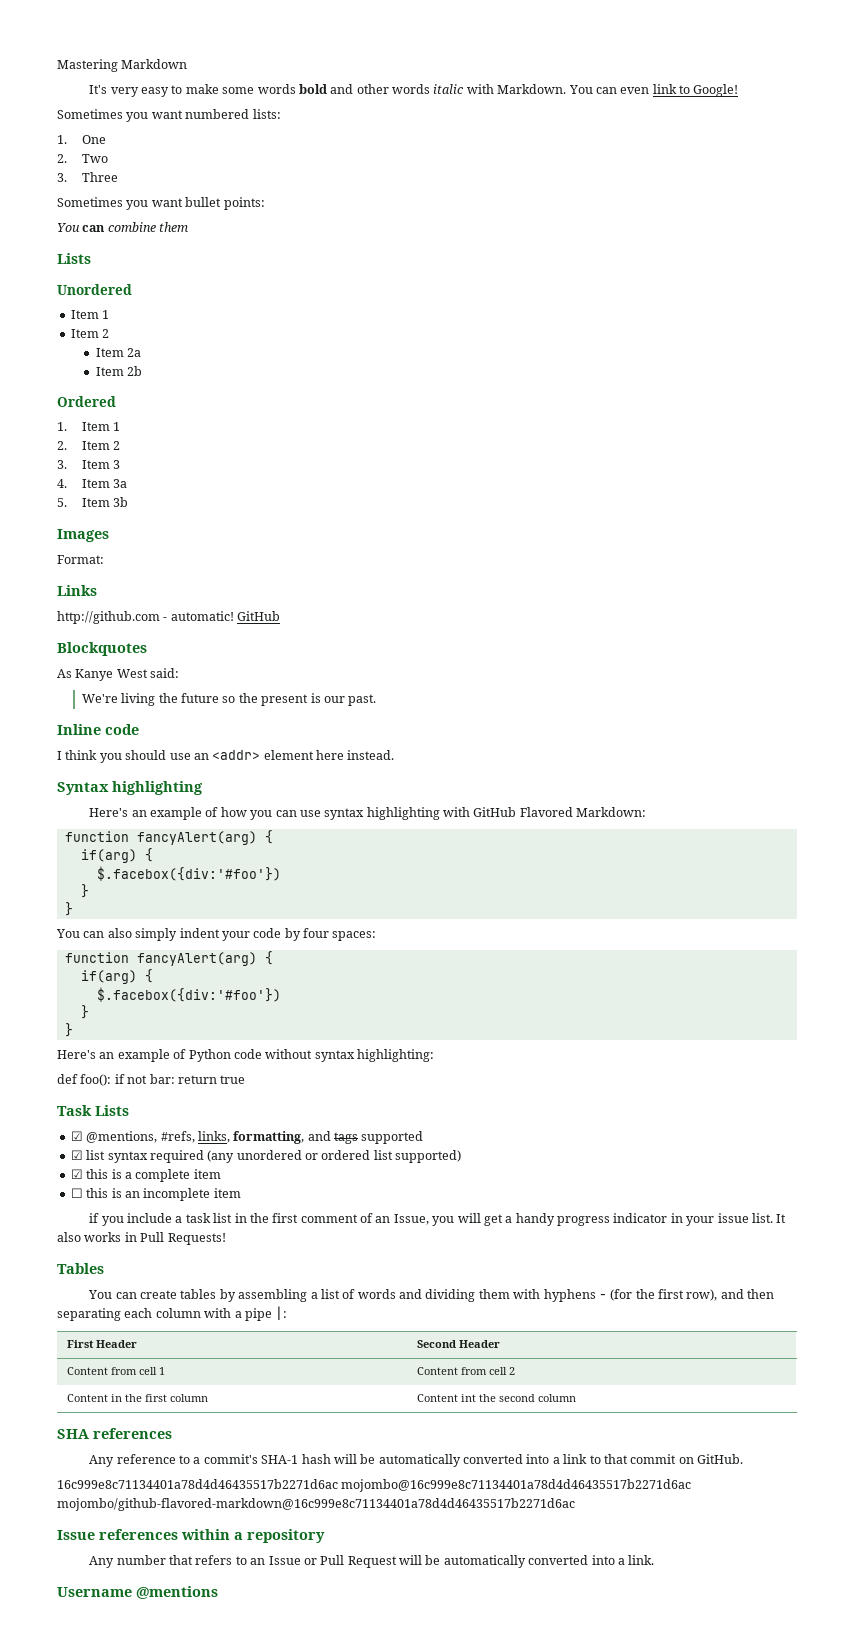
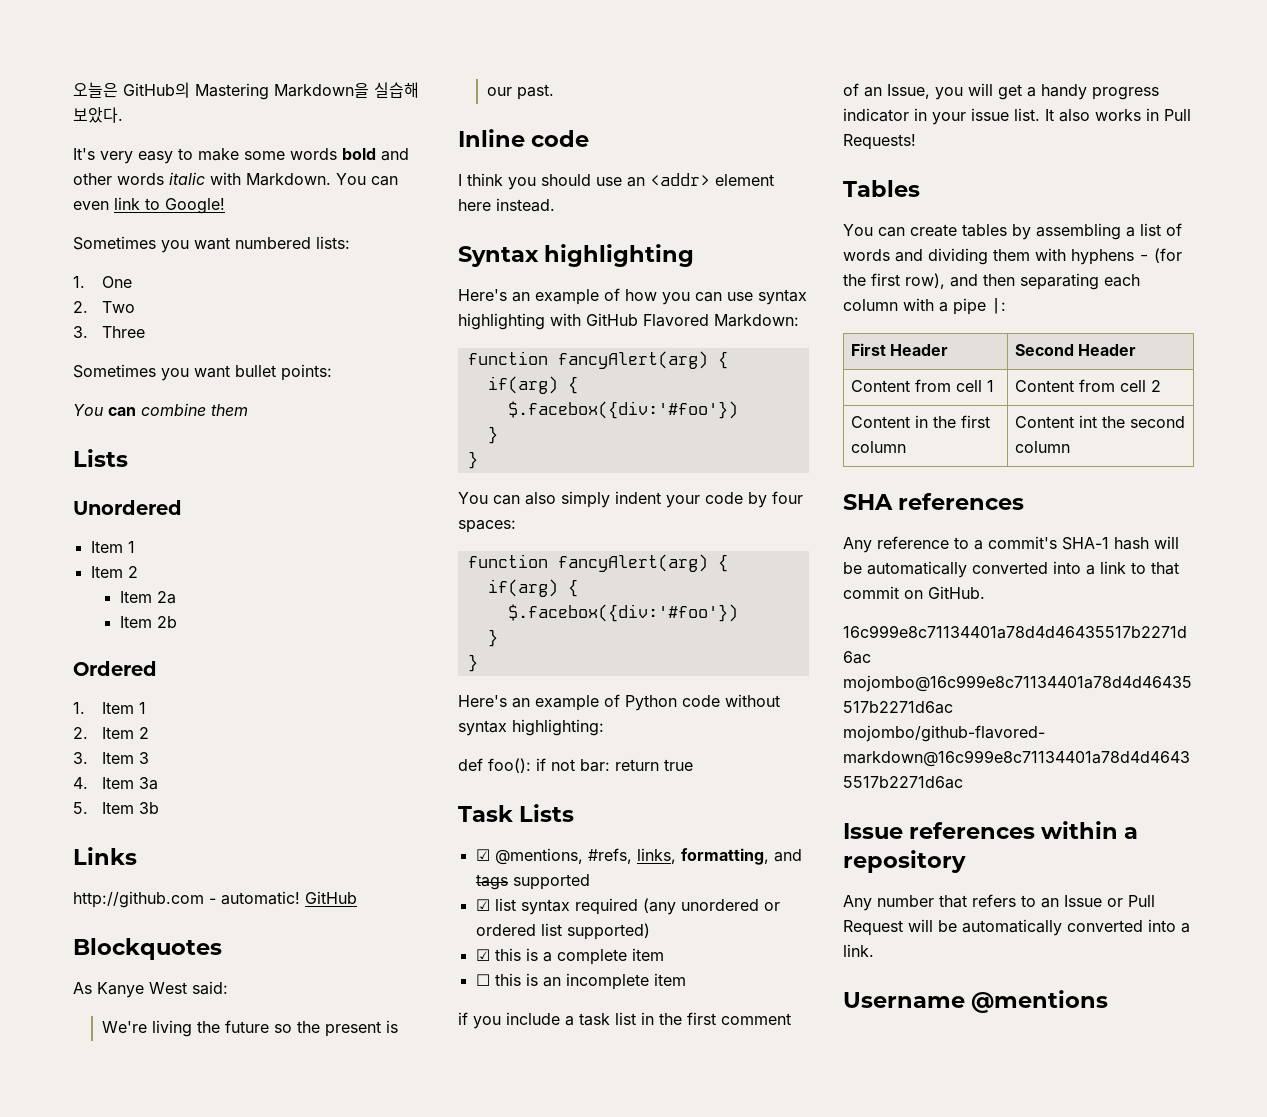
[57,59,188,72] Mastering Markdown -> [73,82,419,100] [73,107,123,123] 오늘은 GitHub의 Mastering Markdown을 실습해 보았다.
[57,529,109,542] [57,555,104,564] // Images // Format: -> (160, 808) none

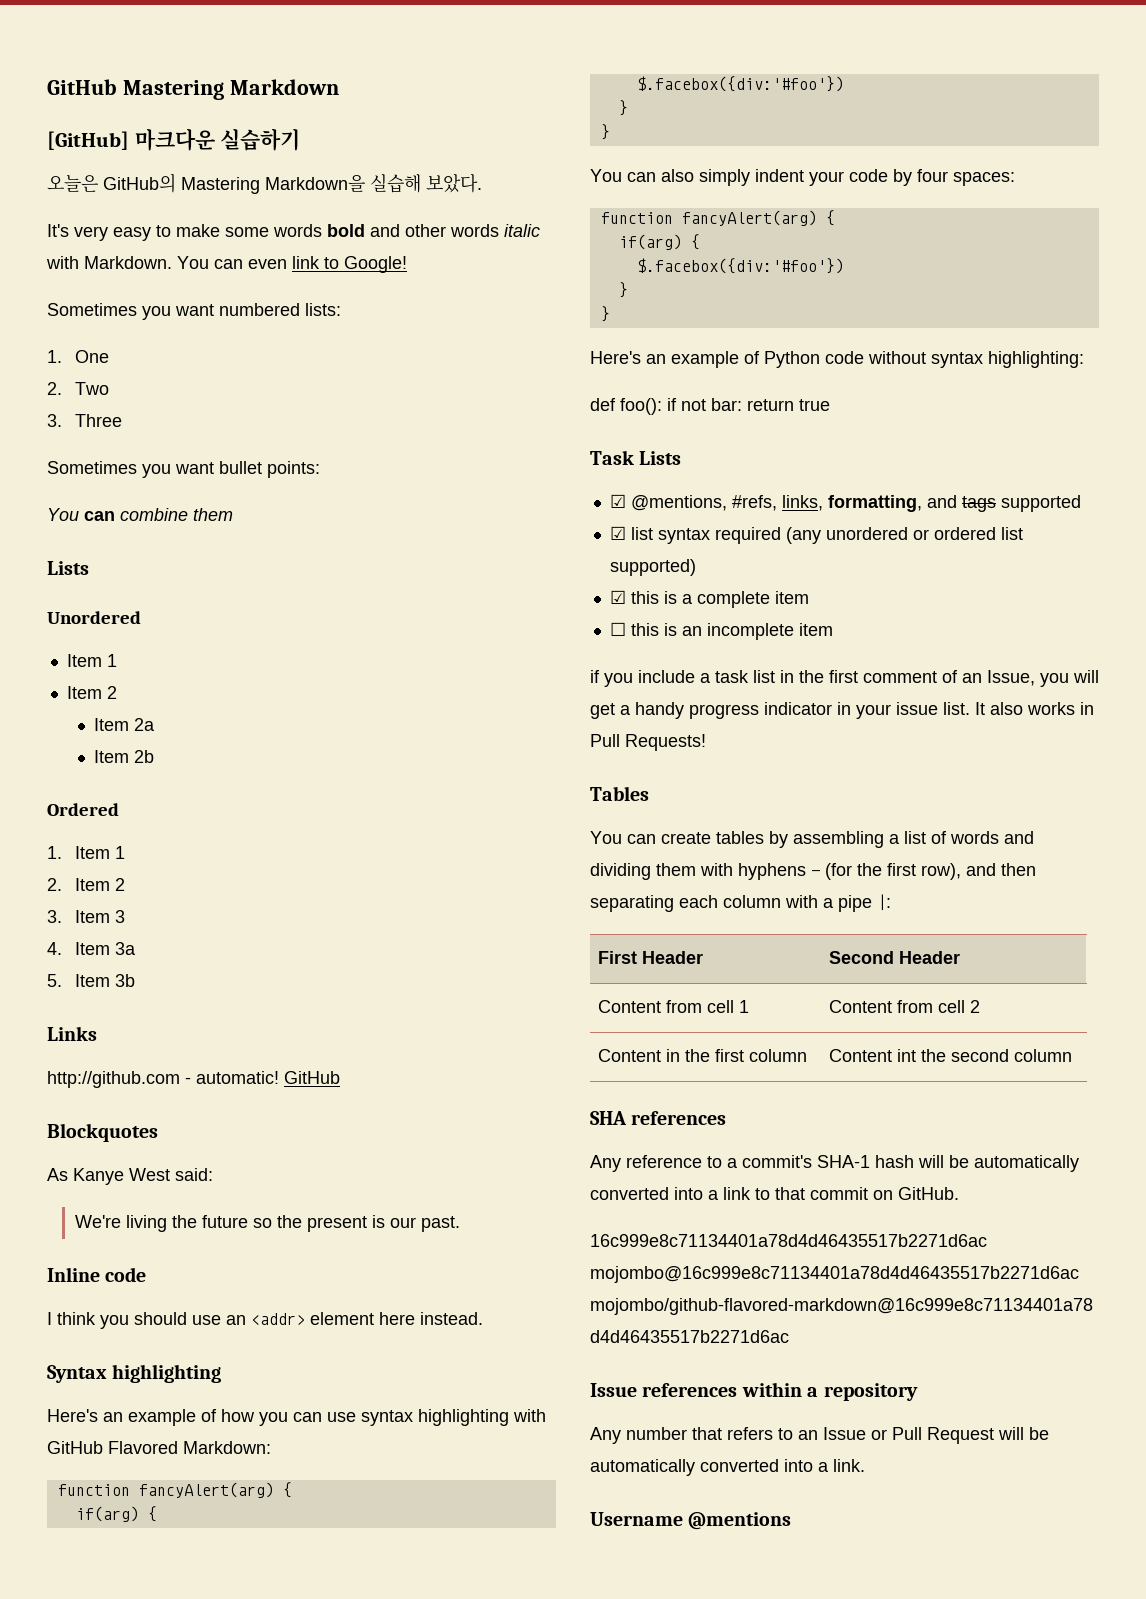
(73, 90) none -> [47,79,339,100] [47,128,301,151] GitHub Mastering Markdown // [GitHub] 마크다운 실습하기 //

